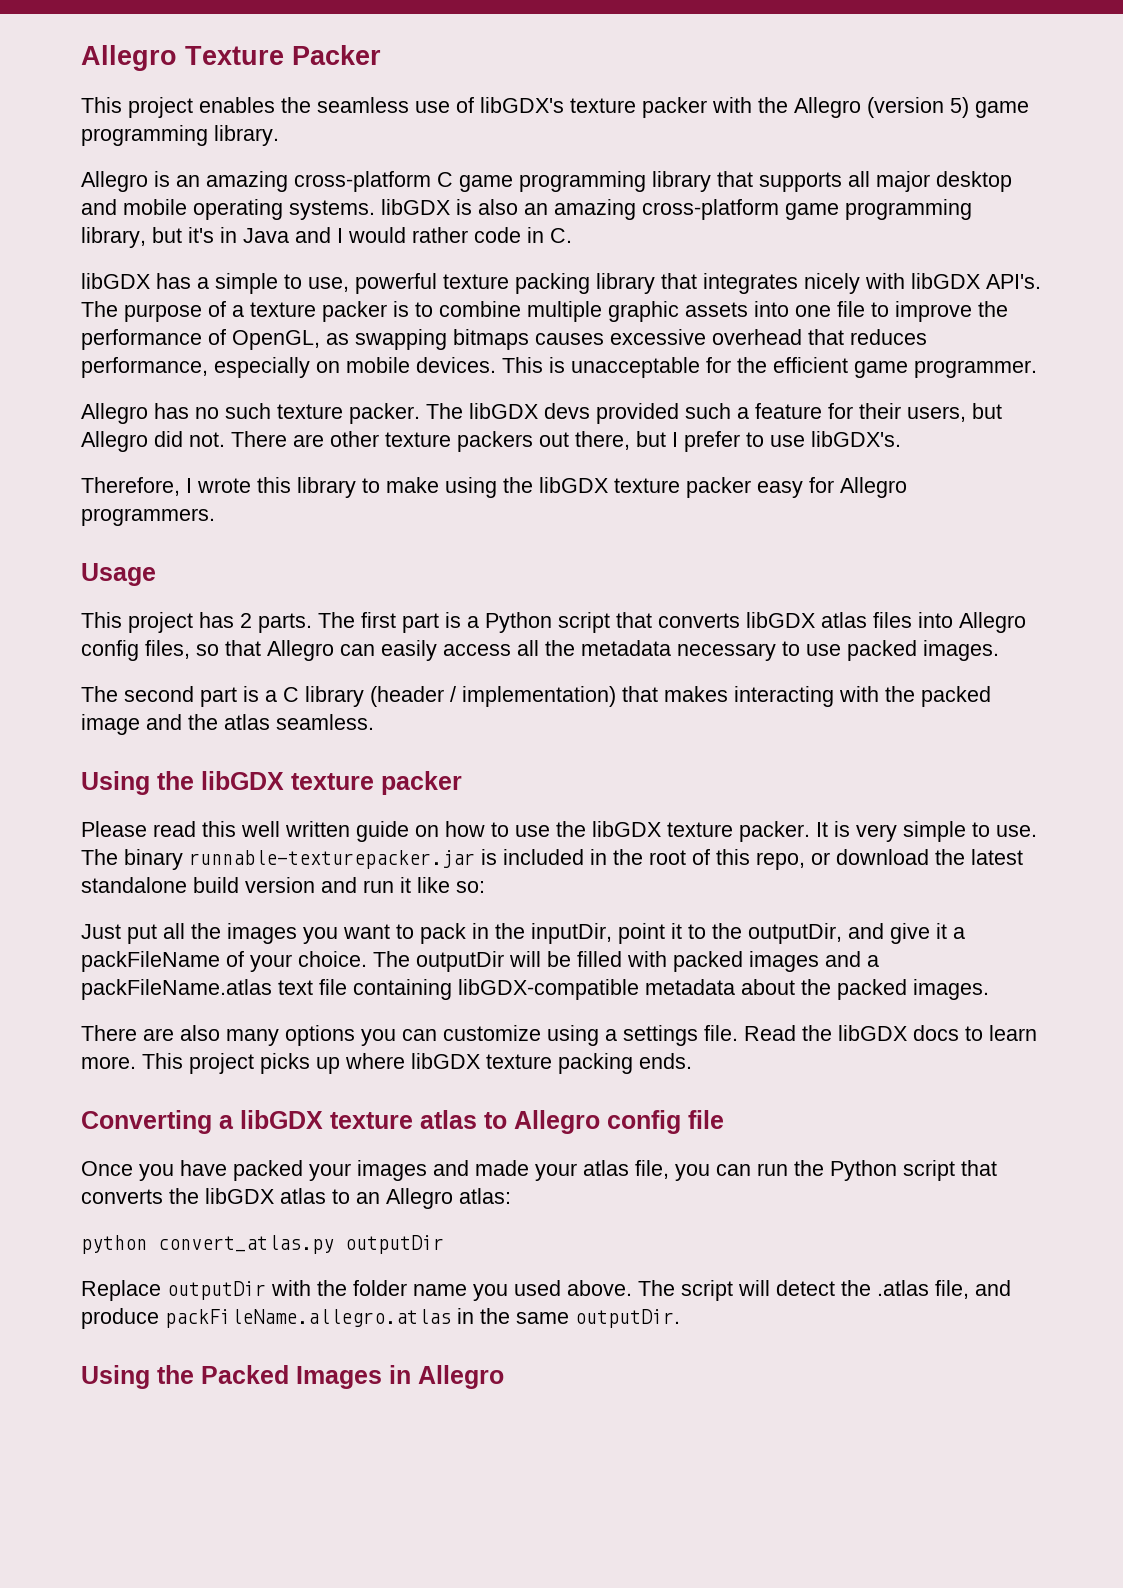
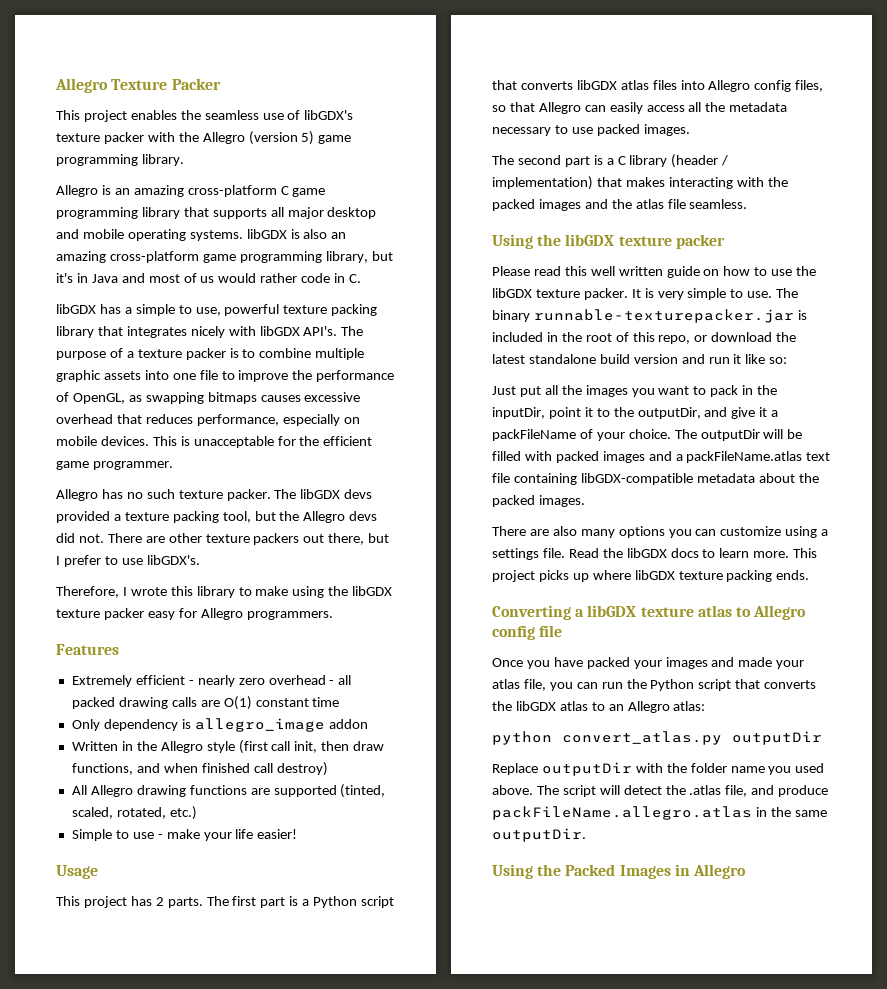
[337,228,343,243] I -> [148,273,215,283] most of us
[685,403,1002,422] [81,431,148,452] such a feature for their users, but Allegro -> [113,511,378,523] a texture packing tool, but the Allegro devs
(215, 517) none -> [56,644,119,655] [71,675,352,687] [71,696,340,710] [71,718,368,732] [71,740,385,754] [71,762,328,776] [71,784,386,798] [71,806,197,820] [71,829,298,841] // Features // Extremely efficient - nearly zero overhead - all packed drawing calls are O(1) constant time // Only dependency is allegro_image addon // Written in the Allegro style (first call init, then draw functions, and when finished call destroy) // All Allegro drawing functions are supported (tinted, scaled, rotated, etc.) // Simple to use - make your life easier!
[81,714,140,735] image -> [538,199,581,211] images
(270, 722) none -> [667,199,686,209] file

